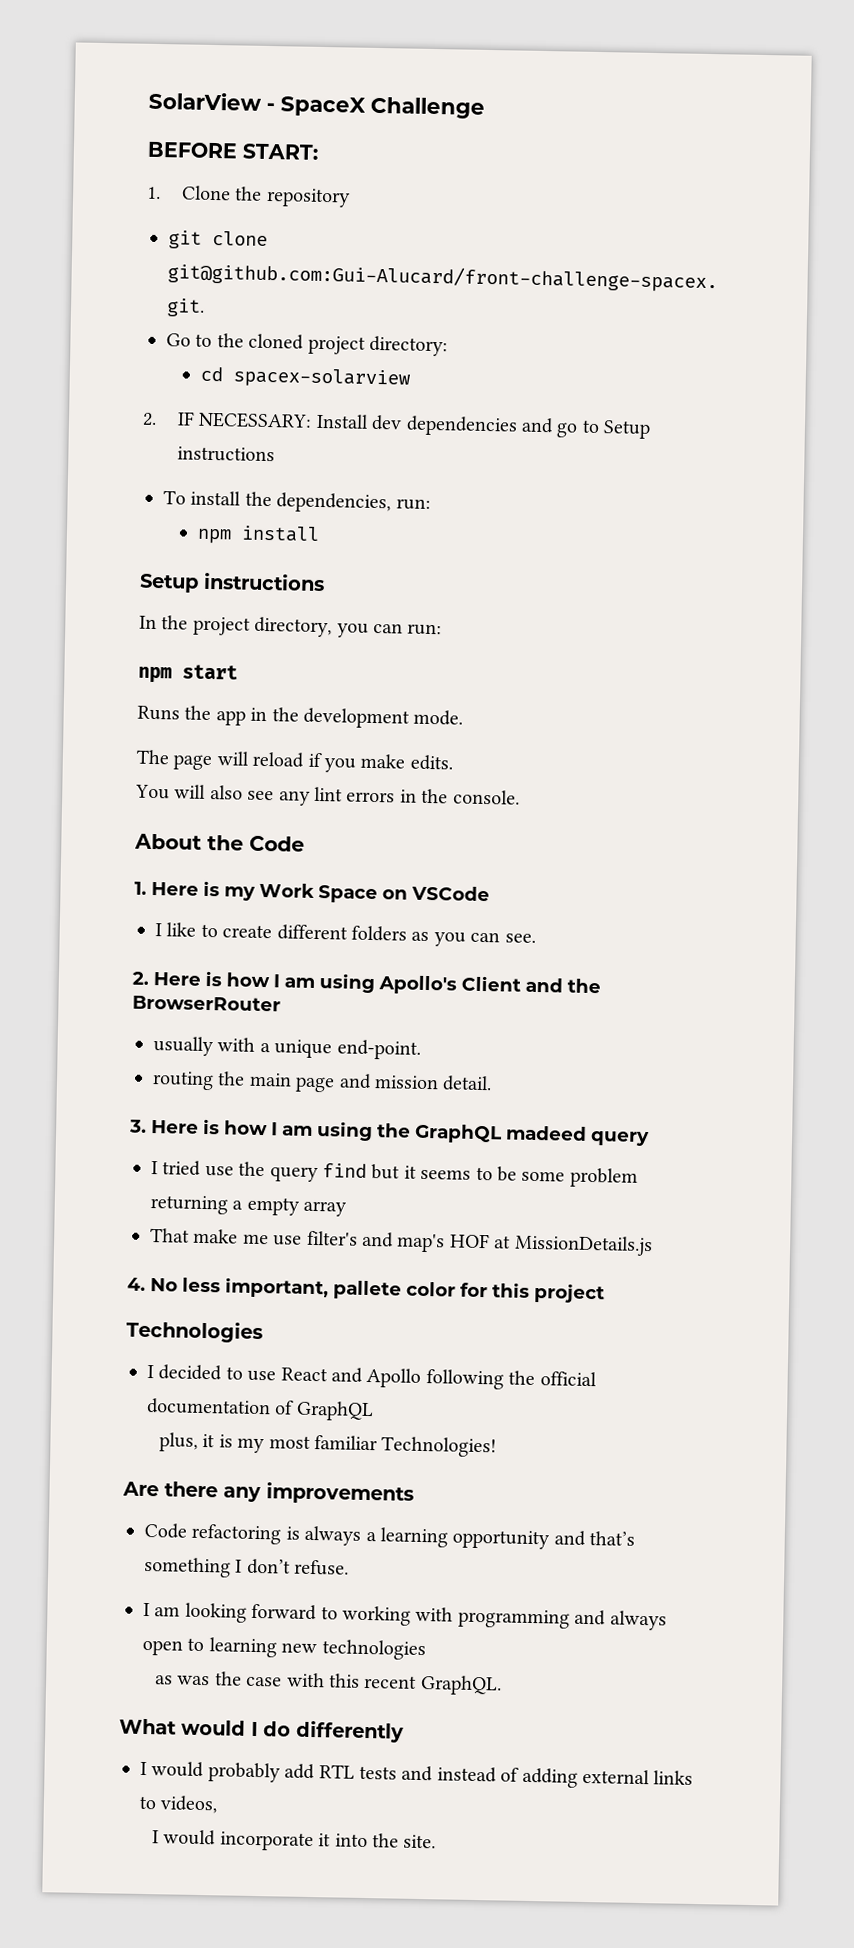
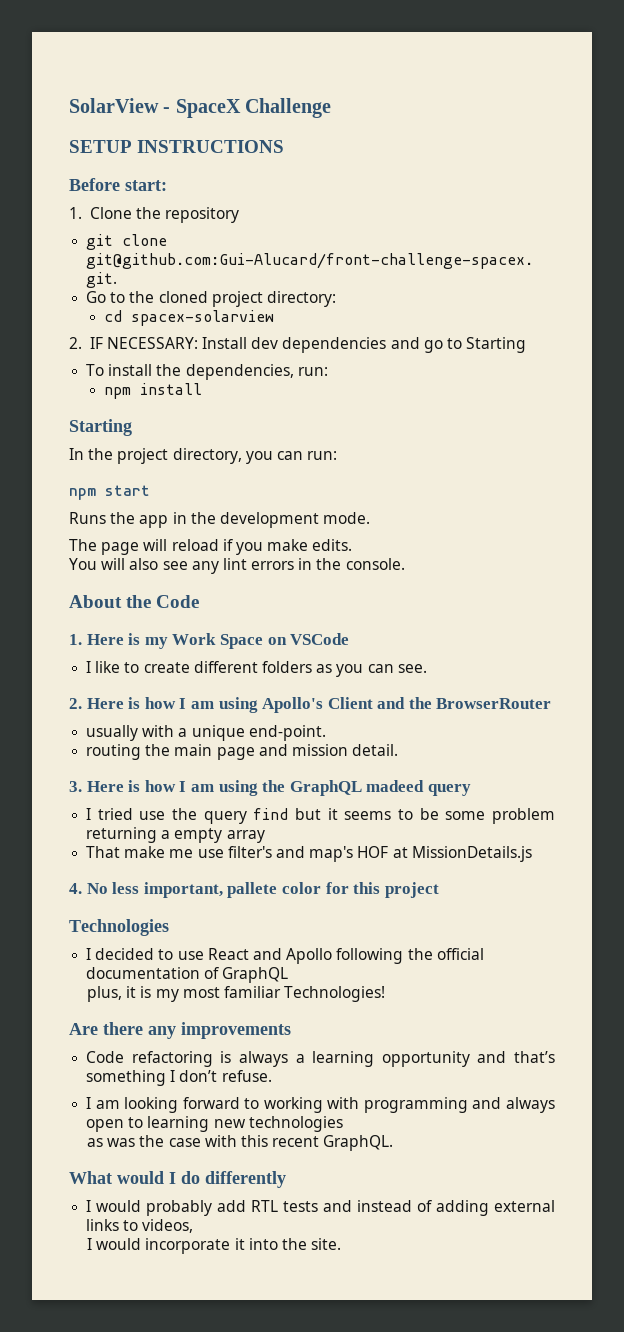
[147,141,319,160] BEFORE START: -> [69,140,285,153] [69,178,167,191] SETUP INSTRUCTIONS // Before start:
[603,420,652,439] [176,446,275,463] Setup instructions -> [466,337,527,353] Starting
[139,572,325,593] Setup instructions -> [69,419,132,436] Starting

